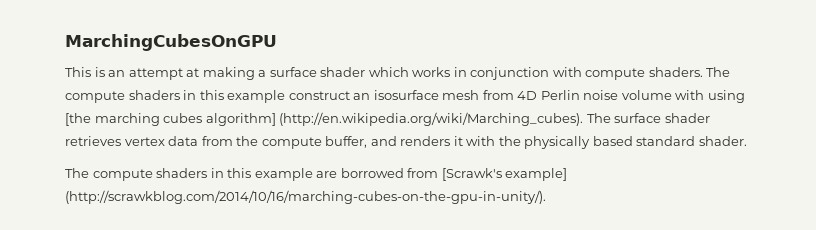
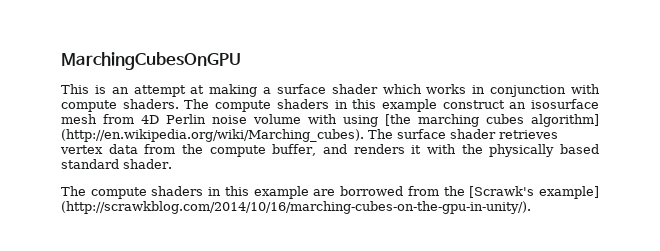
(439, 173) none -> [443,186,465,196] the

